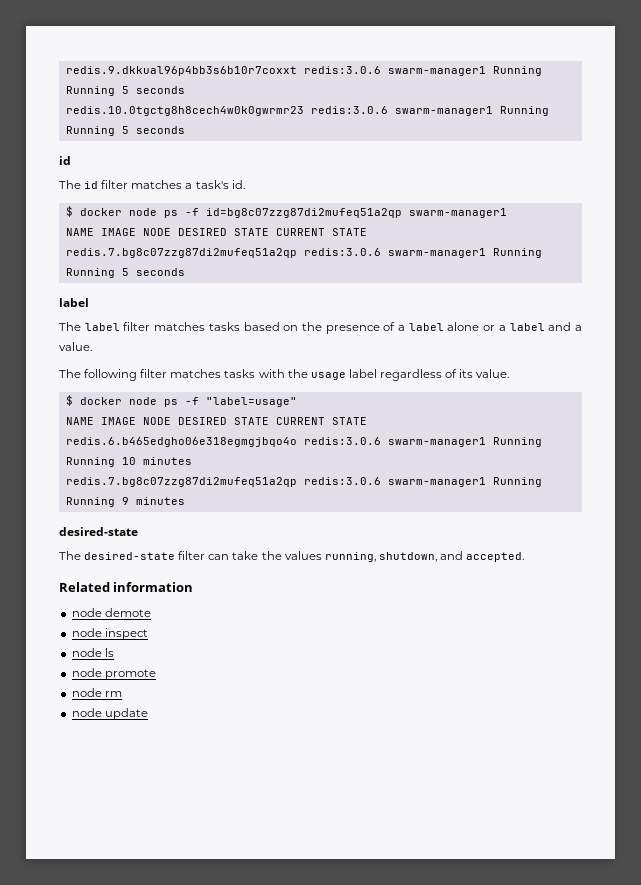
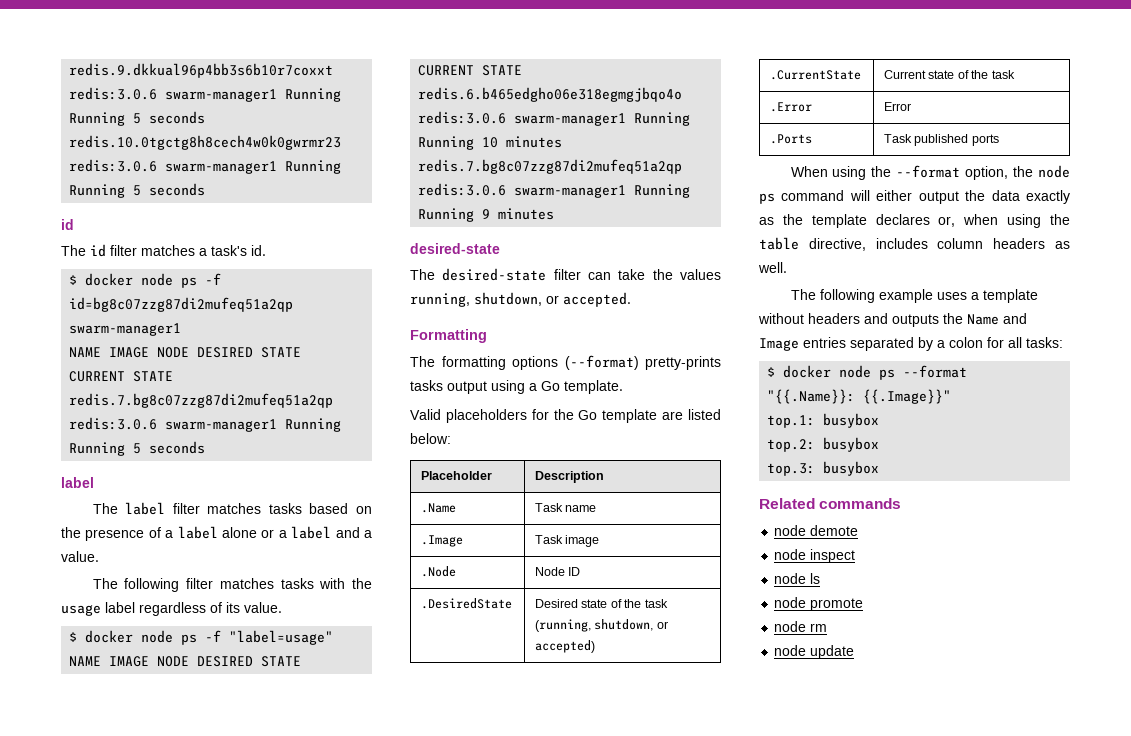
[439,551,463,560] and -> [546,295,559,304] or
(525, 557) none -> [410,329,487,343] [410,355,721,370] [410,380,623,394] [410,409,721,423] [410,433,451,444] [421,471,493,480] [535,471,605,483] [421,503,457,513] [535,503,597,512] [421,535,464,547] [535,535,600,547] [421,566,457,577] [535,567,581,576] [421,598,513,609] [535,599,668,608] [535,619,668,632] [535,640,596,653] [770,70,862,80] [884,70,1015,79] [770,102,813,112] [884,102,912,111] [770,134,813,144] [884,134,999,146] [790,165,1070,180] [759,190,1070,204] [759,214,1070,228] [759,237,1070,251] [758,262,787,273] [790,289,1038,303] [758,313,1027,327] [759,337,1063,351] [767,365,968,380] [767,389,952,404] [767,413,880,428] [767,437,880,452] [767,461,880,476] // Formatting // The formatting options (--format) pretty-prints tasks output using a Go template. // Valid placeholders for the Go template are listed below: // Placeholder | Description // .Name | Task name // .Image | Task image // .Node | Node ID // .DesiredState | Desired state of the task (running, shutdown, or accepted) // .CurrentState | Current state of the task // .Error | Error // .Ports | Task published ports // When using the --format option, the node ps command will either output the data exactly as the template declares or, when using the table directive, includes column headers as well. // The following example uses a template without headers and outputs the Name and Image entries separated by a colon for all tasks: // $ docker node ps --format "{{.Name}}: {{.Image}}" // top.1: busybox // top.2: busybox // top.3: busybox
[113,582,194,592] information -> [819,498,902,509] commands

